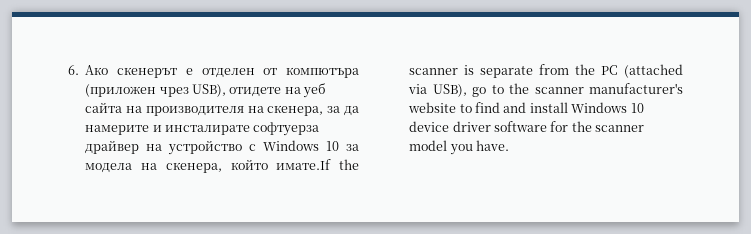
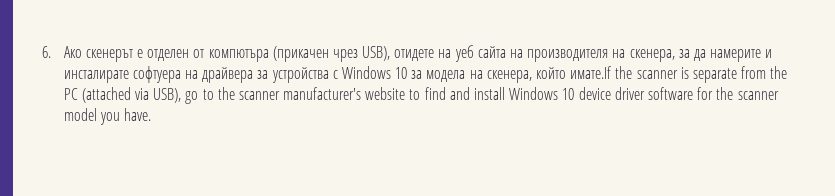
[85,84,157,97] (приложен -> [272,46,329,62] (прикачен
[253,122,320,136] [85,140,243,155] софтуерза драйвер на устройство -> [132,66,329,83] софтуера на драйвера за устройства

